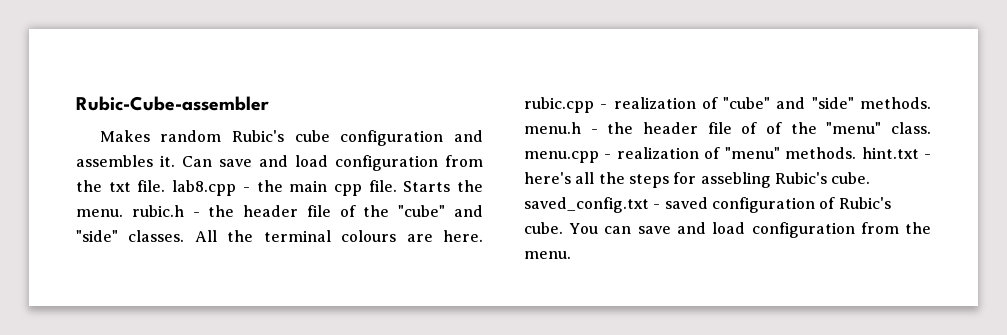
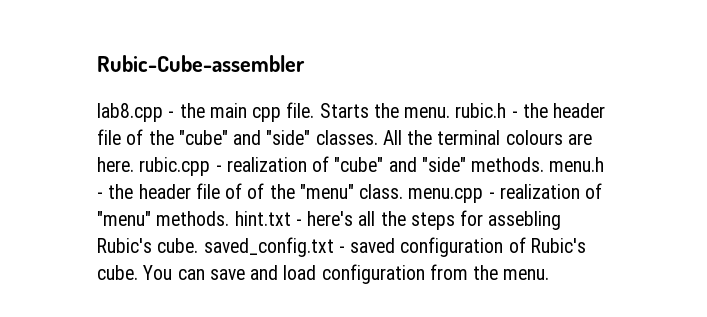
[99,130,484,146] [76,155,483,171] [76,180,166,192] Makes random Rubic's cube configuration and assembles it. Can save and load configuration from the txt file. -> (305, 63) none

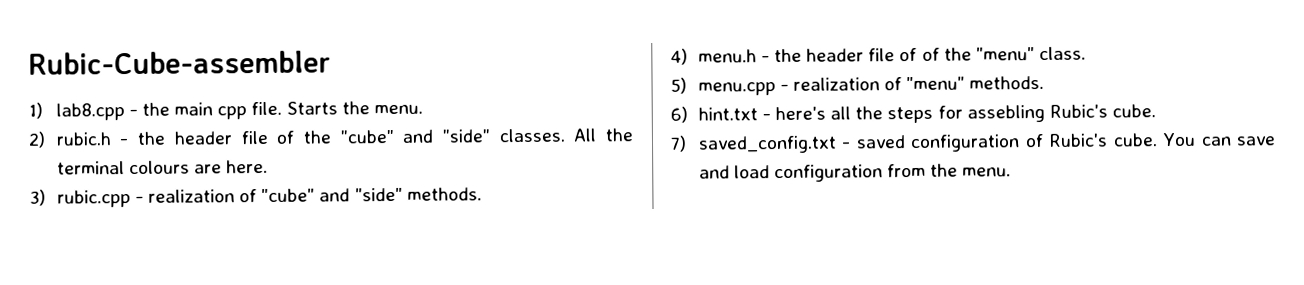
(305, 63) none -> [28,102,43,119] 1)
(451, 112) none -> [28,131,46,148] // 2)
(134, 164) none -> [29,189,46,206] // 3)
(545, 164) none -> [670,48,688,65] // 4)
(404, 191) none -> [670,77,687,94] // 5)
(230, 218) none -> [670,106,688,123] // 6)
(199, 245) none -> [670,135,687,152] // 7)

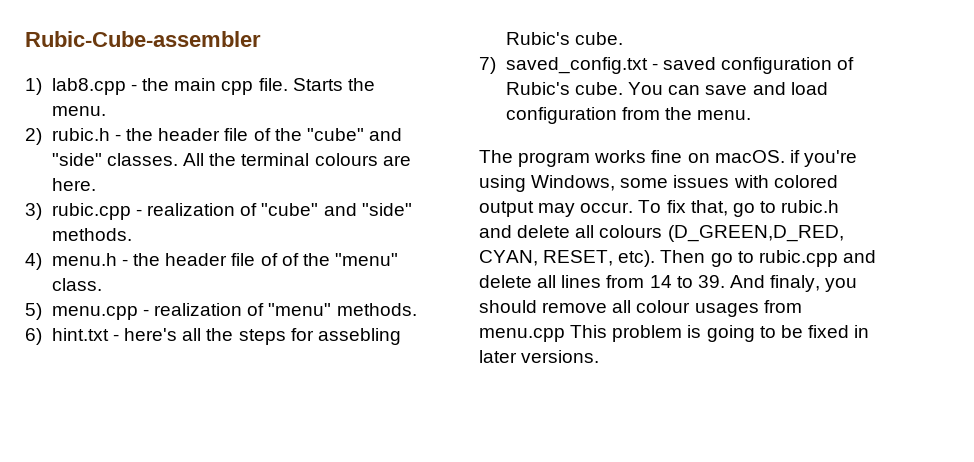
(1012, 172) none -> [479,150,857,167] [479,175,838,192] [479,200,840,217] [479,225,844,242] [479,250,876,267] [479,275,858,292] [479,300,802,317] [479,325,870,342] [479,350,600,363] // The program works fine on macOS. if you're using Windows, some issues with colored output may occur. To fix that, go to rubic.h and delete all colours (D_GREEN,D_RED, CYAN, RESET, etc). Then go to rubic.cpp and delete all lines from 14 to 39. And finaly, you should remove all colour usages from menu.cpp This problem is going to be fixed in later versions.

